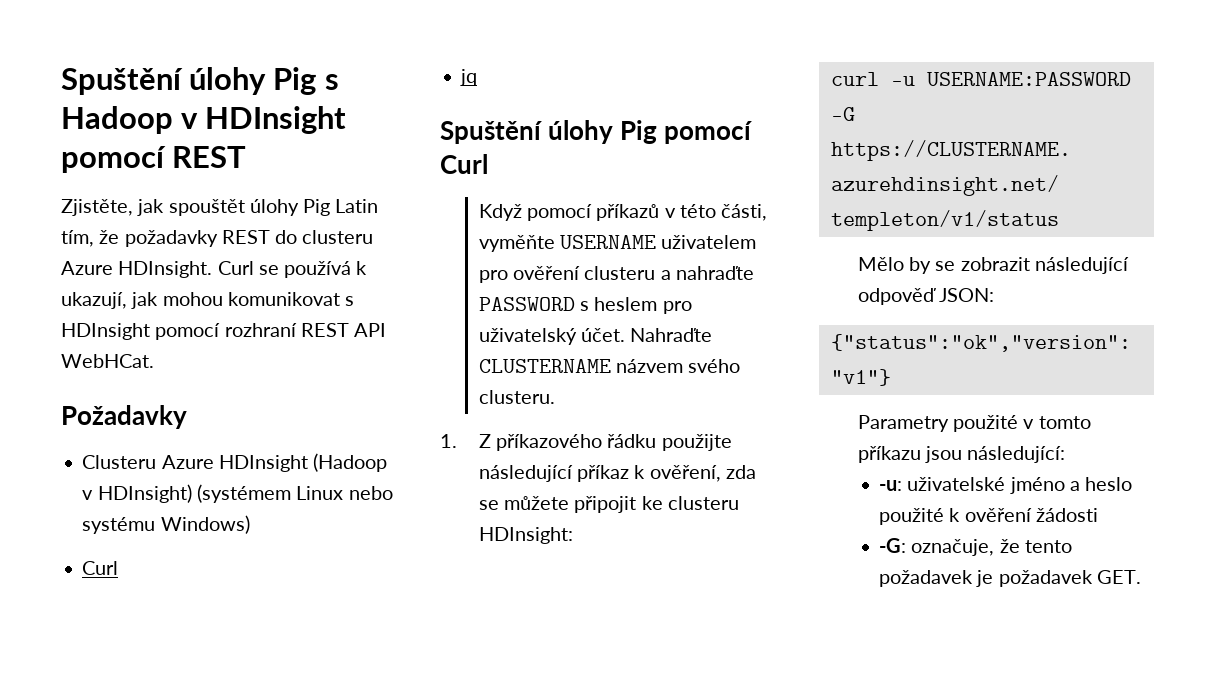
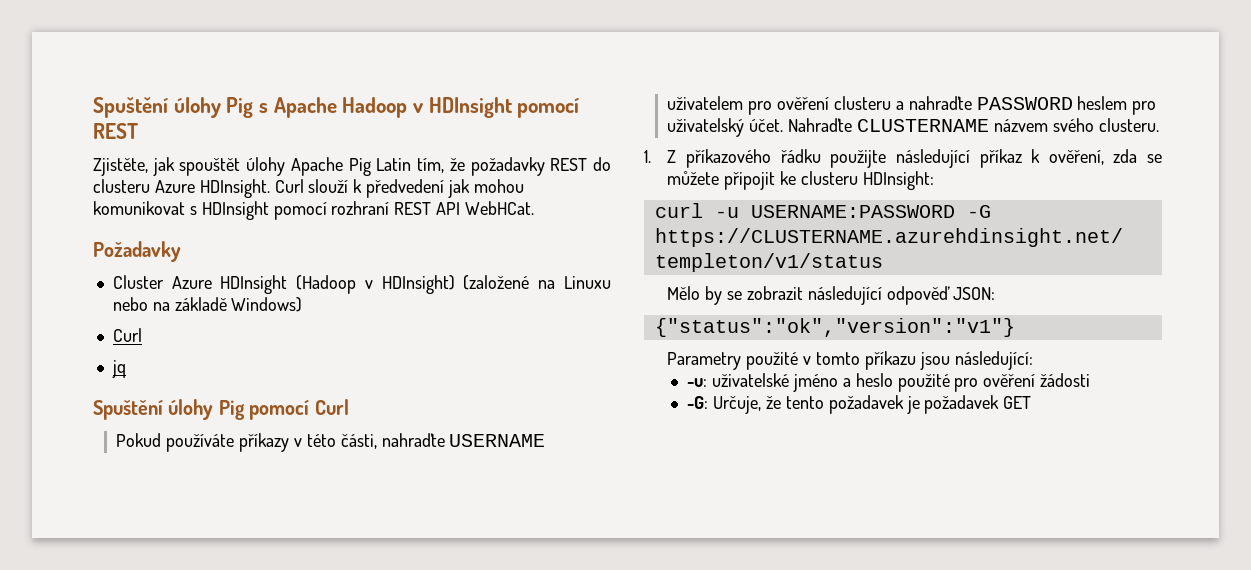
(339, 82) none -> [273,97,337,118] Apache
(299, 207) none -> [290,157,343,176] Apache
[258,261,368,278] [61,292,127,309] se používá k ukazují, -> [308,179,445,198] slouží k předvedení
[82,455,157,469] Clusteru -> [112,275,164,289] Cluster
[196,484,393,503] [82,517,156,534] (systémem Linux nebo systému -> [463,275,611,290] [112,297,227,311] (založené na Linuxu nebo na základě
[478,204,660,221] Když pomocí příkazů -> [116,433,290,452] Pokud používáte příkazy
[478,235,555,252] vyměňte -> [381,433,445,447] nahraďte
[580,301,590,311] s -> (1073, 103) none
[949,508,961,522] k -> [954,378,979,392] pro
[911,539,995,556] označuje, -> [713,396,762,414] Určuje,
[1096,570,1141,584] GET. -> [1003,396,1032,409] GET

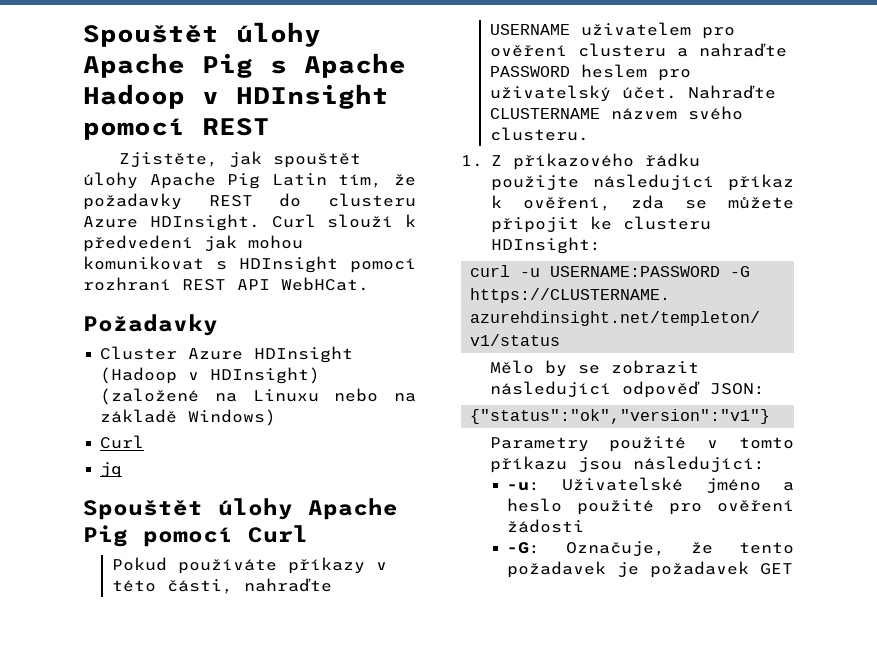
[93,97,221,118] Spuštění úlohy -> [83,22,321,47] [83,53,185,78] Spouštět úlohy Apache
[93,399,214,420] Spuštění úlohy -> [83,498,398,520] Spouštět úlohy Apache
[712,373,790,387] uživatelské -> [562,477,684,491] Uživatelské
[713,396,762,414] Určuje, -> [565,541,665,557] Označuje,

